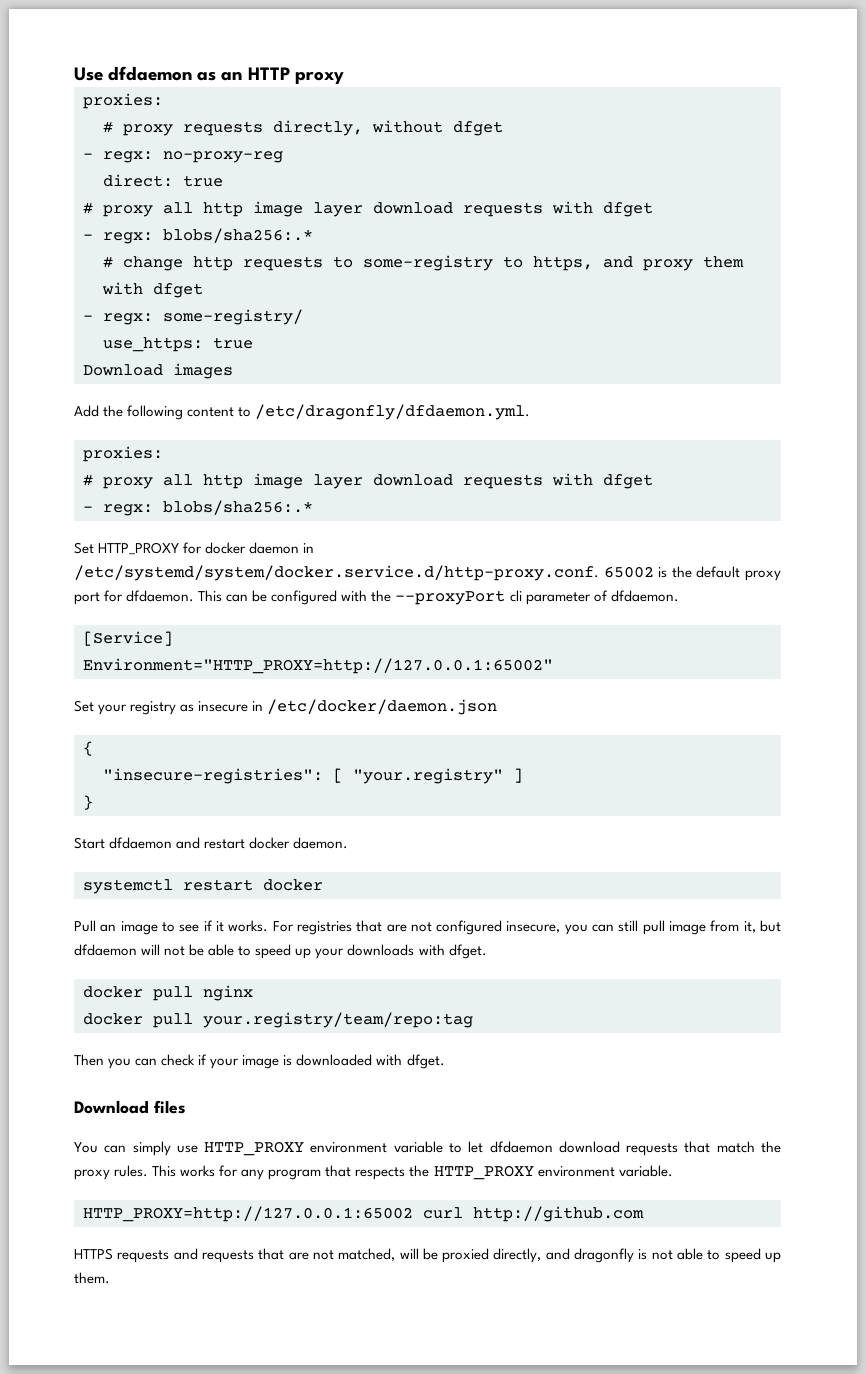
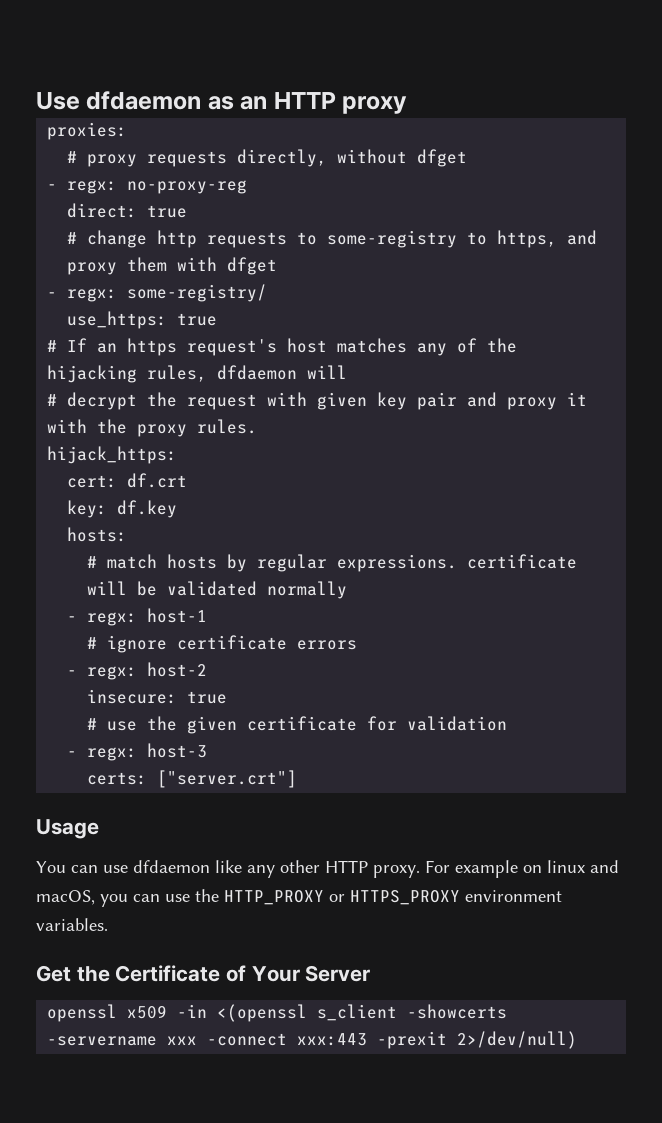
[83,201,653,217] [83,228,313,244] // # proxy all http image layer download requests with dfget // - regx: blobs/sha256:.* -> (188, 211) none
[83,363,233,379] [74,404,531,420] [83,446,163,462] [83,473,653,489] [83,500,313,516] [74,542,315,555] [74,565,782,581] [74,590,679,605] [83,631,173,646] [83,658,553,674] [74,699,498,715] [83,741,93,756] [103,768,523,784] [83,795,93,810] [74,837,349,849] [83,879,323,894] [74,920,782,935] [74,944,487,959] [83,985,253,1001] [83,1012,473,1028] [74,1054,445,1069] [74,1100,186,1114] [74,1141,782,1156] [74,1165,673,1180] [83,1206,644,1222] [74,1248,781,1263] [74,1272,110,1284] Download images // Add the following content to /etc/dragonfly/dfdaemon.yml. // proxies: // # proxy all http image layer download requests with dfget // - regx: blobs/sha256:.* // Set HTTP_PROXY for docker daemon in /etc/systemd/system/docker.service.d/http-proxy.conf. 65002 is the default proxy port for dfdaemon. This can be configured with the --proxyPort cli parameter of dfdaemon. // [Service] // Environment="HTTP_PROXY=http://127.0.0.1:65002" // Set your registry as insecure in /etc/docker/daemon.json // { // "insecure-registries": [ "your.registry" ] // } // Start dfdaemon and restart docker daemon. // systemctl restart docker // Pull an image to see if it works. For registries that are not configured insecure, you can still pull image from it, but dfdaemon will not be able to speed up your downloads with dfget. // docker pull nginx // docker pull your.registry/team/repo:tag // Then you can check if your image is downloaded with dfget. // Download files // You can simply use HTTP_PROXY environment variable to let dfdaemon download requests that match the proxy rules. This works for any program that respects the HTTP_PROXY environment variable. // HTTP_PROXY=http://127.0.0.1:65002 curl http://github.com // HTTPS requests and requests that are not matched, will be proxied directly, and dragonfly is not able to speed up them. -> [47,338,518,356] [47,365,348,383] [47,392,588,410] [47,419,258,437] [47,446,178,464] [67,473,188,488] [67,500,178,518] [67,527,128,542] [87,554,578,572] [87,581,348,599] [67,608,208,626] [87,635,358,653] [67,662,208,680] [87,689,228,704] [87,716,508,734] [67,743,208,761] [87,770,298,788] [36,819,99,839] [36,860,619,878] [36,889,562,907] [36,918,108,931] [36,965,371,982] [47,1004,508,1022] [47,1031,578,1049] # If an https request's host matches any of the hijacking rules, dfdaemon will // # decrypt the request with given key pair and proxy it with the proxy rules. // hijack_https: // cert: df.crt // key: df.key // hosts: // # match hosts by regular expressions. certificate will be validated normally // - regx: host-1 // # ignore certificate errors // - regx: host-2 // insecure: true // # use the given certificate for validation // - regx: host-3 // certs: ["server.crt"] // Usage // You can use dfdaemon like any other HTTP proxy. For example on linux and macOS, you can use the HTTP_PROXY or HTTPS_PROXY environment variables. // Get the Certificate of Your Server // openssl x509 -in <(openssl s_client -showcerts -servername xxx -connect xxx:443 -prexit 2>/dev/null)

